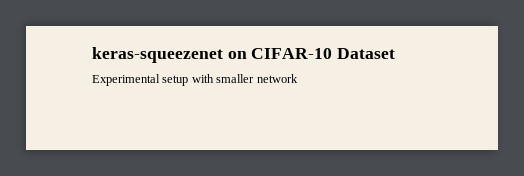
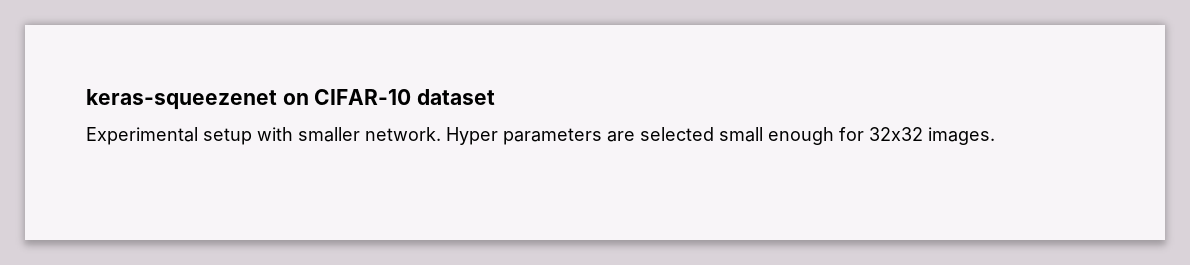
[337,48,396,59] Dataset -> [417,89,496,105] dataset
[256,74,298,83] network -> [365,127,995,145] network. Hyper parameters are selected small enough for 32x32 images.

